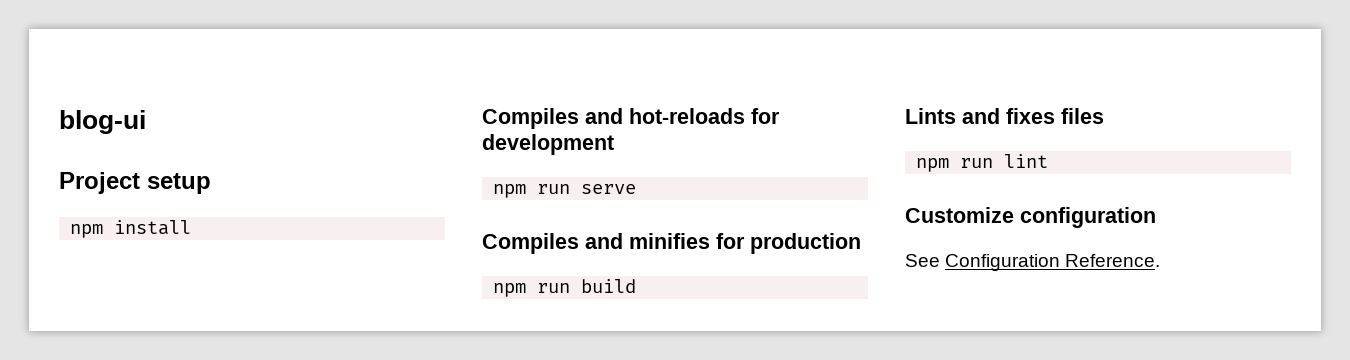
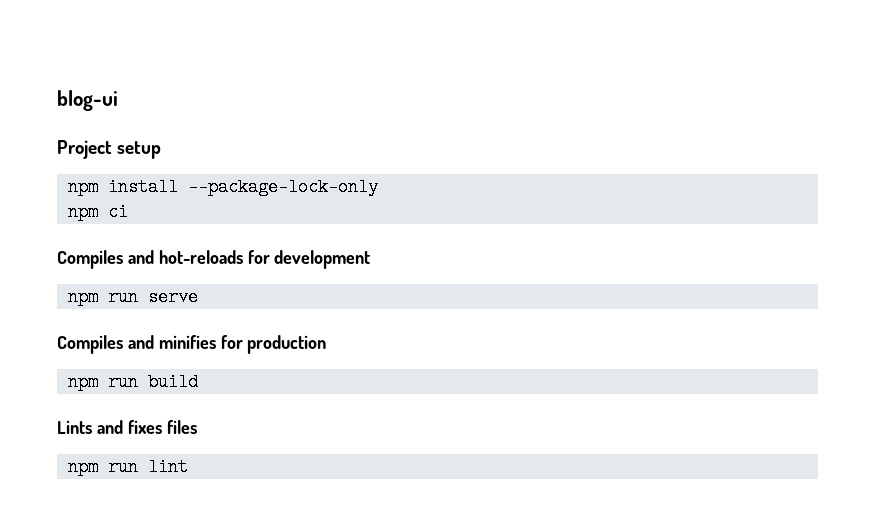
(192, 227) none -> [188,178,379,196] [68,203,129,221] --package-lock-only // npm ci
[905,207,1156,228] [905,254,1161,271] // Customize configuration // See Configuration Reference. -> (189, 467) none

